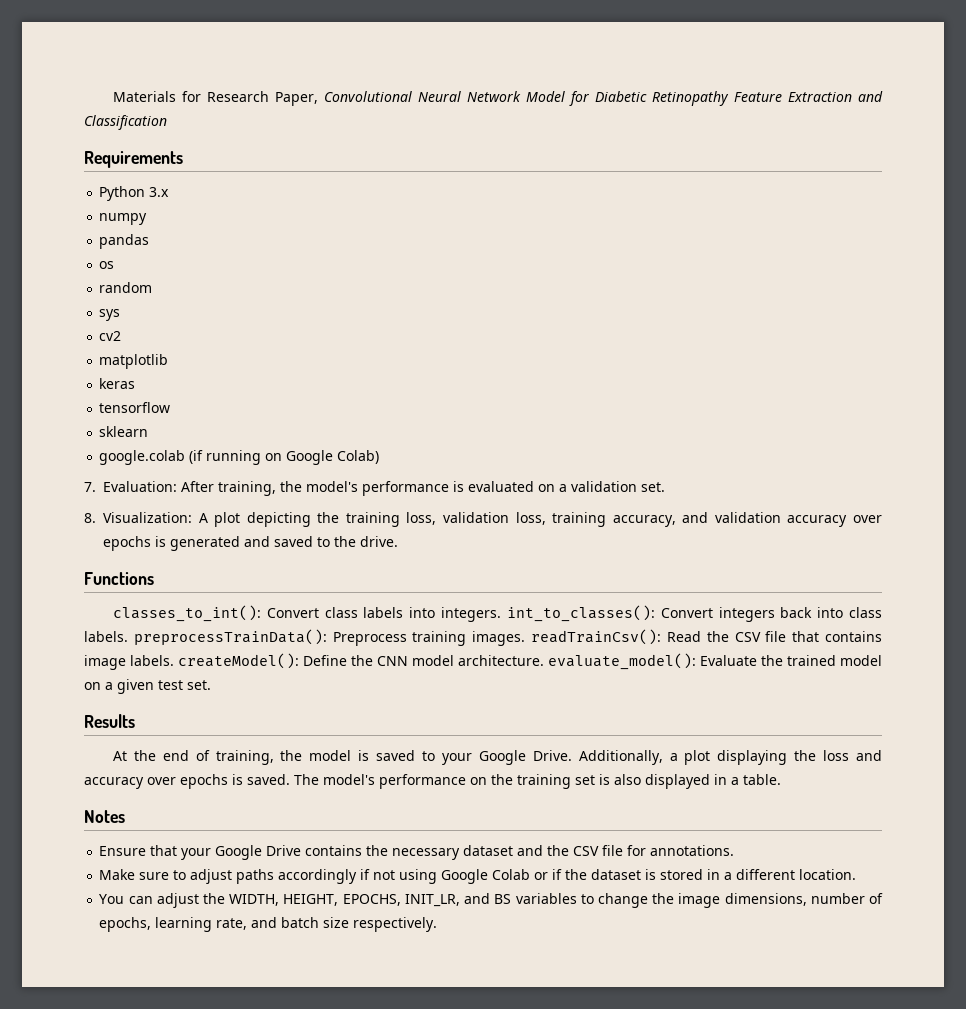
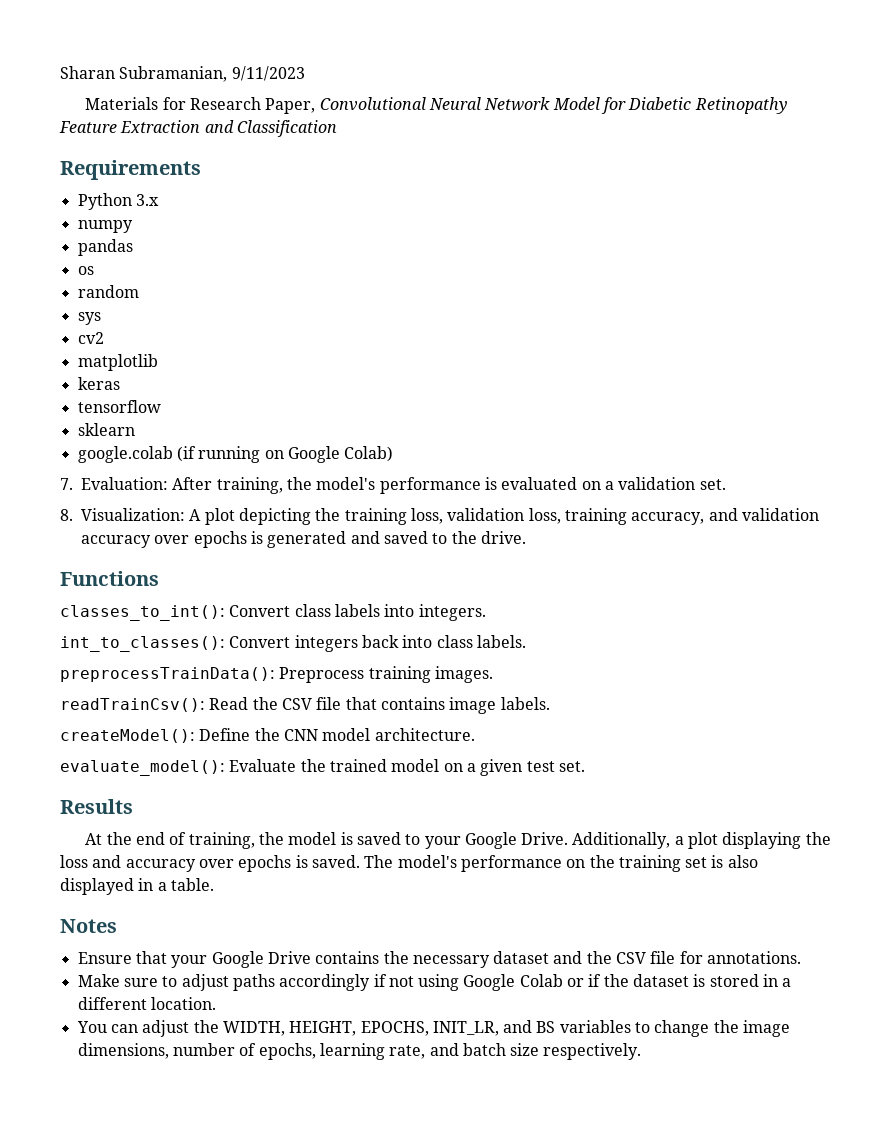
(112, 96) none -> [60,66,305,82] Sharan Subramanian, 9/11/2023 //
(502, 614) none -> (486, 612) //
(128, 636) none -> (526, 641) //
(526, 638) none -> (493, 674) //
(174, 660) none -> (550, 703) //
(544, 660) none -> (475, 734) //

